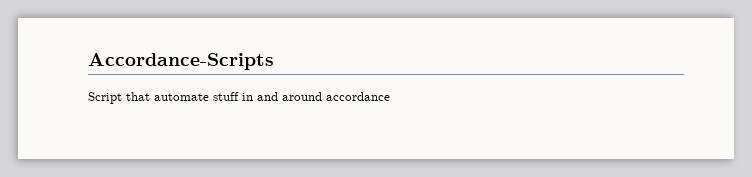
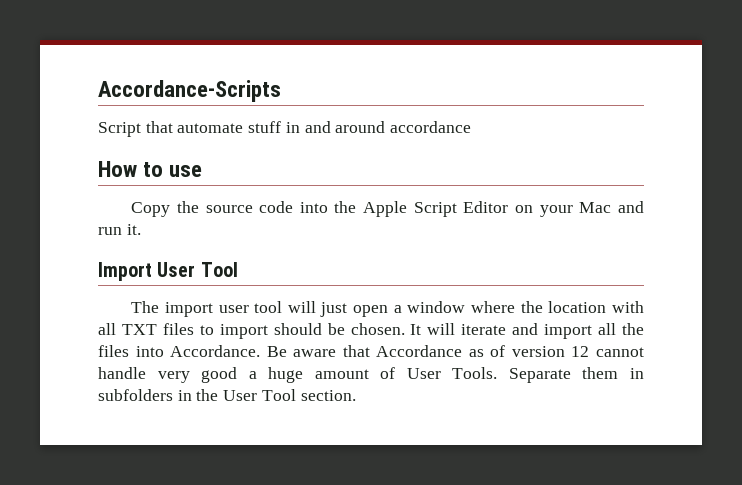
(390, 96) none -> [98,161,203,177] [131,201,644,217] [98,224,141,235] [98,262,238,281] [131,301,644,317] [98,323,645,339] [98,345,644,357] [98,367,644,383] [98,389,356,401] // How to use // Copy the source code into the Apple Script Editor on your Mac and run it. // Import User Tool // The import user tool will just open a window where the location with all TXT files to import should be chosen. It will iterate and import all the files into Accordance. Be aware that Accordance as of version 12 cannot handle very good a huge amount of User Tools. Separate them in subfolders in the User Tool section.

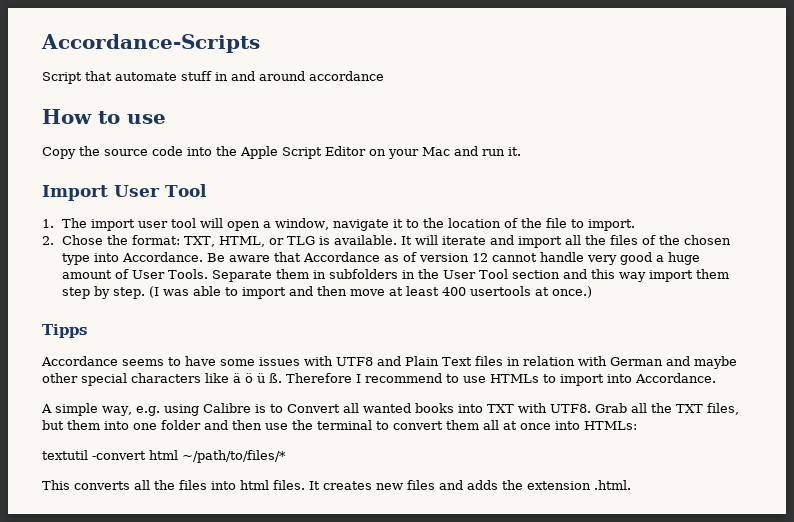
(238, 269) none -> [42,219,54,228] 1.
[320,302,348,317] just -> (223, 223) none
[407,301,644,313] [98,323,405,339] window where the location with all TXT files to import should be chosen. -> [274,218,635,231] [42,235,397,247] window, navigate it to the location of the file to import. // 2. Chose the format: TXT, HTML, or TLG is available.
(129, 351) none -> [641,235,731,245] [61,253,90,265] of the chosen type
[300,390,356,401] section. -> [511,269,729,282] [61,286,592,299] [42,324,87,338] [41,356,737,369] [42,373,716,386] [41,403,739,416] [42,420,637,430] [42,450,286,463] [42,480,631,490] section and this way import them step by step. (I was able to import and then move at least 400 usertools at once.) // Tipps // Accordance seems to have some issues with UTF8 and Plain Text files in relation with German and maybe other special characters like ä ö ü ß. Therefore I recommend to use HTMLs to import into Accordance. // A simple way, e.g. using Calibre is to Convert all wanted books into TXT with UTF8. Grab all the TXT files, but them into one folder and then use the terminal to convert them all at once into HTMLs: // textutil -convert html ~/path/to/files/* // This converts all the files into html files. It creates new files and adds the extension .html.

